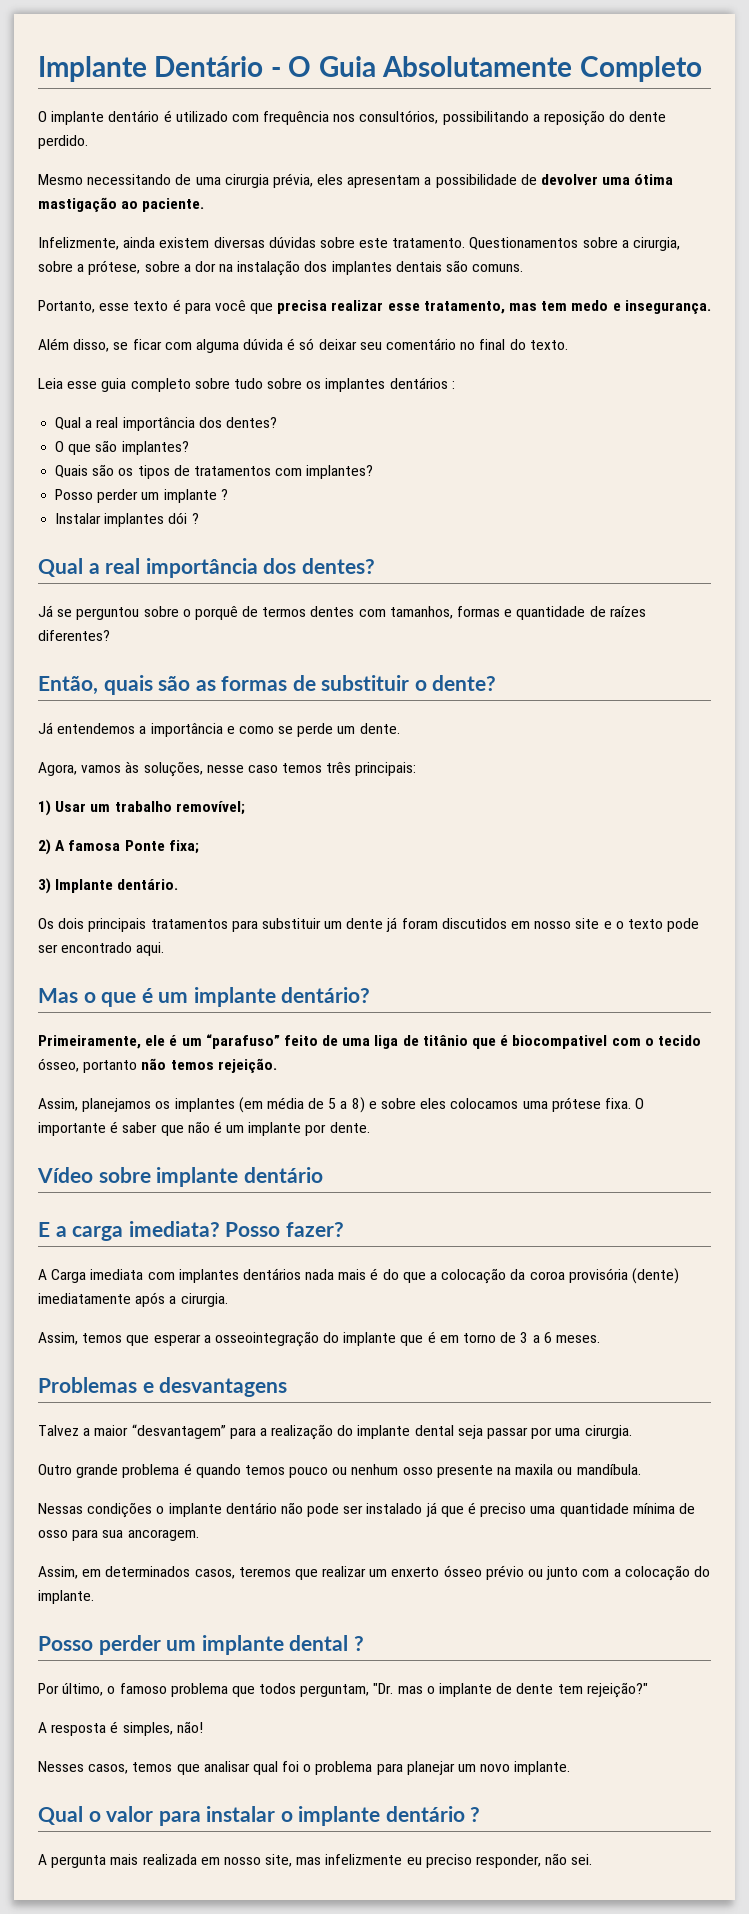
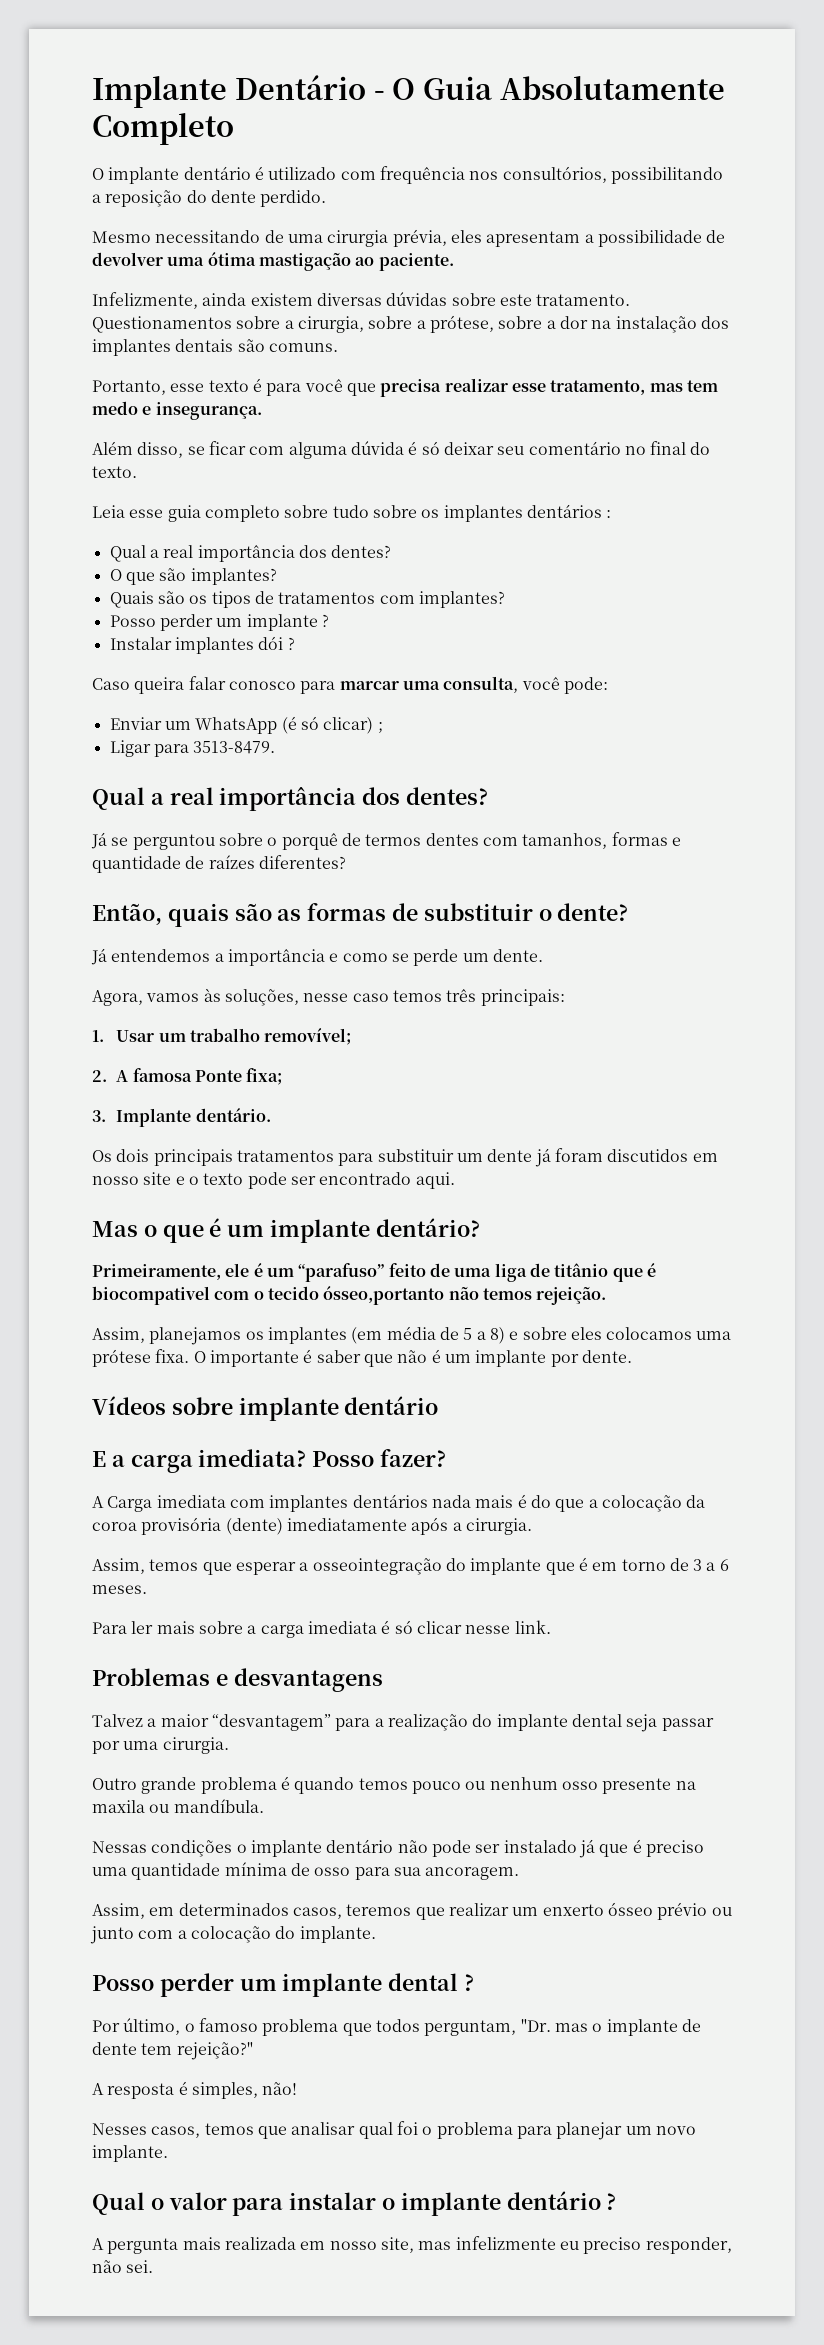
(199, 518) none -> [92,676,608,694] [109,716,383,734] [109,740,276,757] // Caso queira falar conosco para marcar uma consulta, você pode: // Enviar um WhatsApp (é só clicar) ; // Ligar para 3513-8479.
[38,800,51,816] 1) -> [92,1030,104,1042] 1.
[38,839,51,855] 2) -> [92,1070,107,1082] 2.
[38,878,51,894] 3) -> [92,1110,106,1122] 3.
[38,1058,138,1073] ósseo, portanto -> [323,1286,445,1305] ósseo,portanto
[37,1167,93,1183] Vídeo -> [92,1396,166,1415] Vídeos
(600, 1339) none -> [92,1620,551,1638] // Para ler mais sobre a carga imediata é só clicar nesse link.

